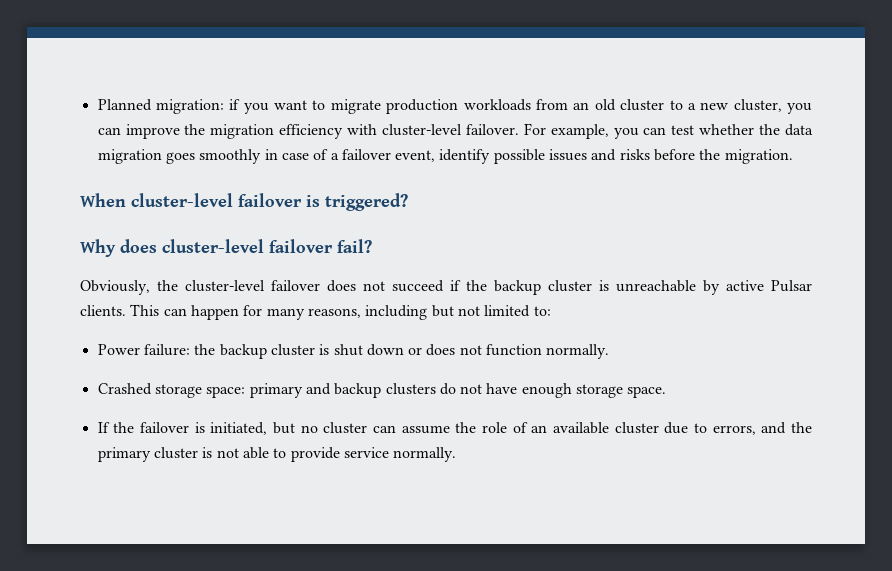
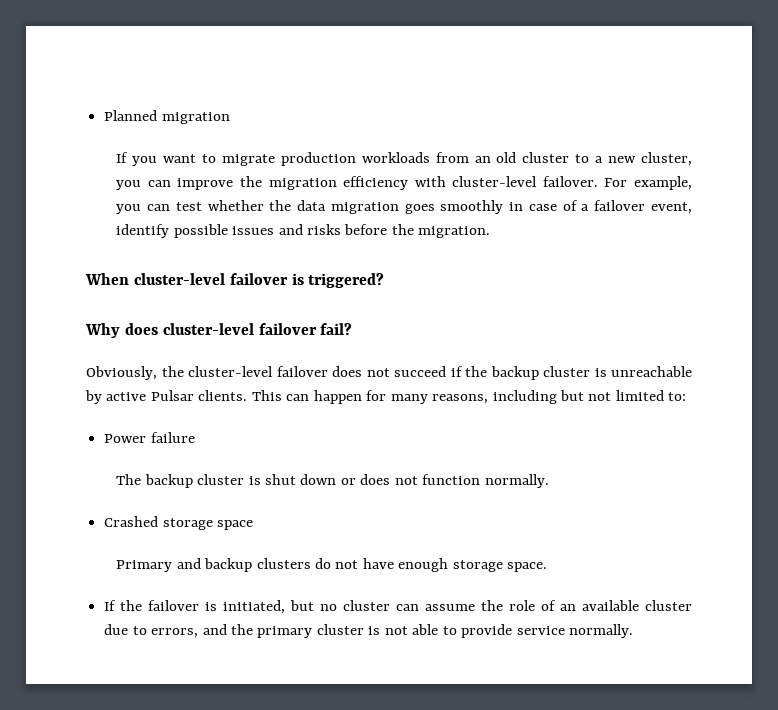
[155,99,241,114] migration: if -> [161,112,230,124] [116,152,129,163] migration // If
[143,344,216,356] failure: the -> [150,432,195,443] [116,474,142,485] failure // The
[206,383,303,398] space: primary -> [217,520,254,530] [116,560,173,572] space // Primary

